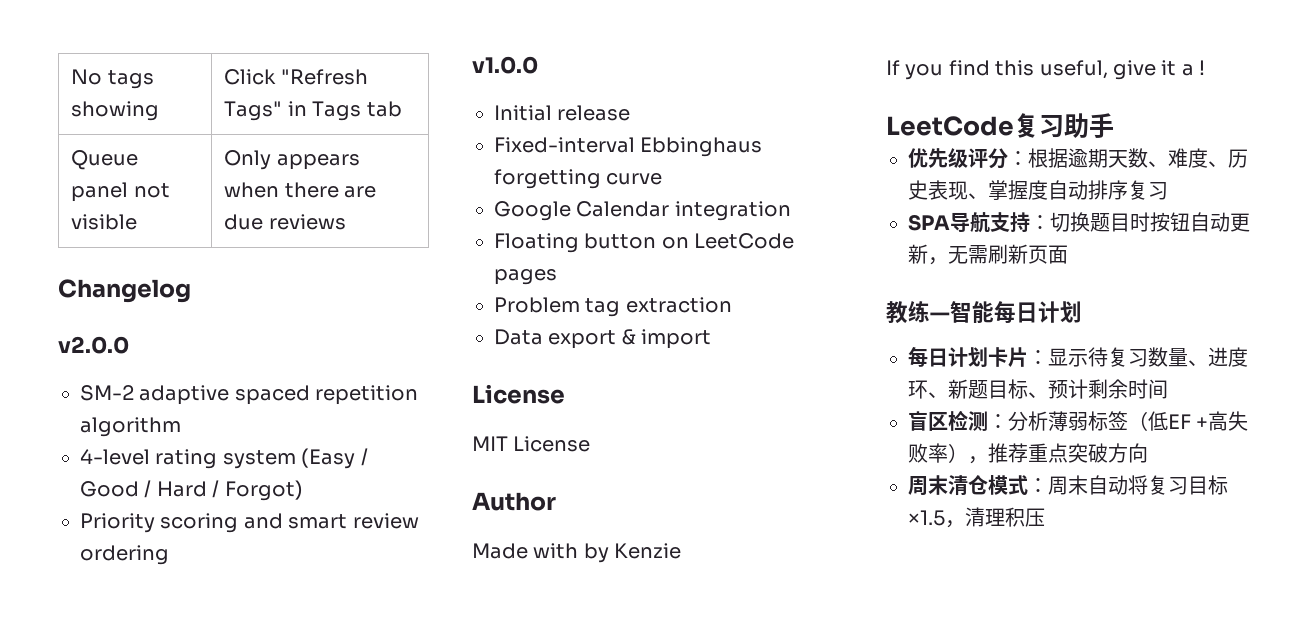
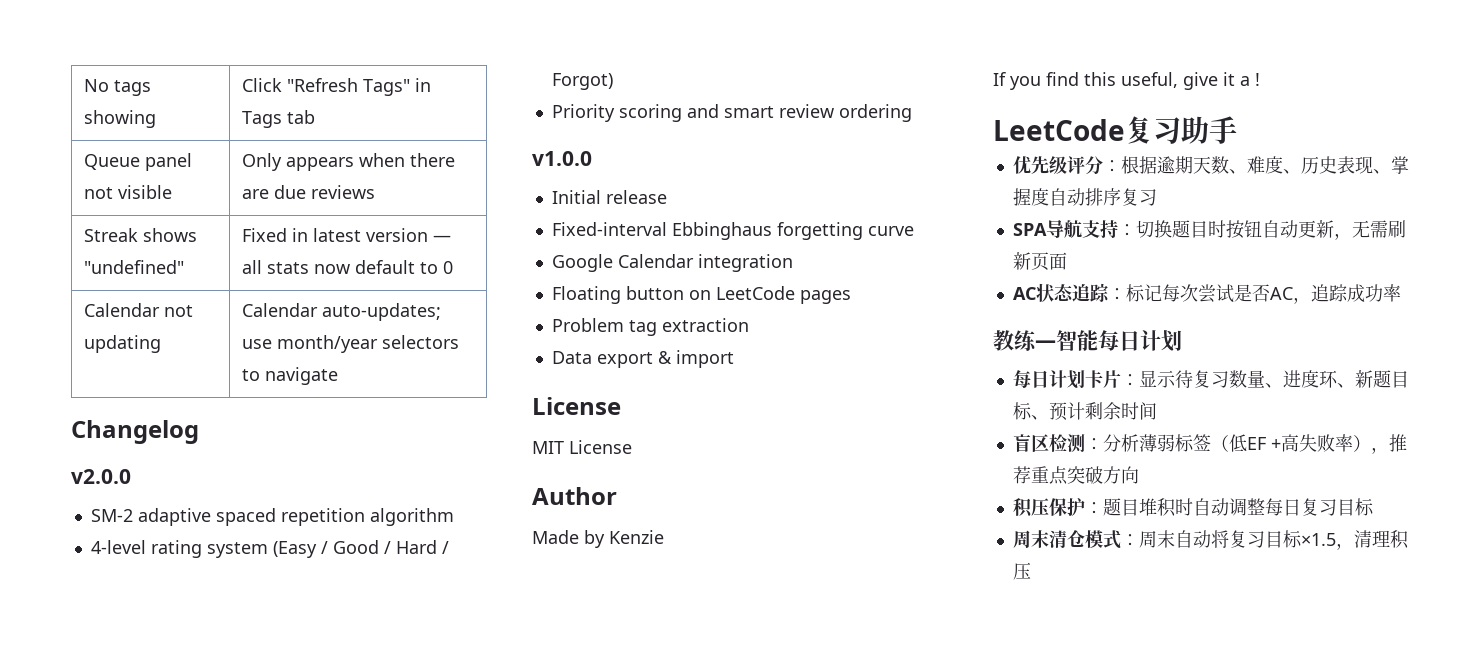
(346, 222) none -> [83,228,197,242] [83,260,184,274] [241,228,451,242] [241,260,453,274] [83,303,193,317] [83,335,161,353] [241,303,441,321] [241,335,459,353] [241,367,338,385] // Streak shows "undefined" | Fixed in latest version — all stats now default to 0 // Calendar not updating | Calendar auto-updates; use month/year selectors to navigate
[533,543,579,559] with -> (579, 537) none
(1068, 254) none -> [1012,283,1401,304] // AC状态追踪：标记每次尝试是否AC，追踪成功率
(1148, 453) none -> [1012,497,1374,518] // 积压保护：题目堆积时自动调整每日复习目标

